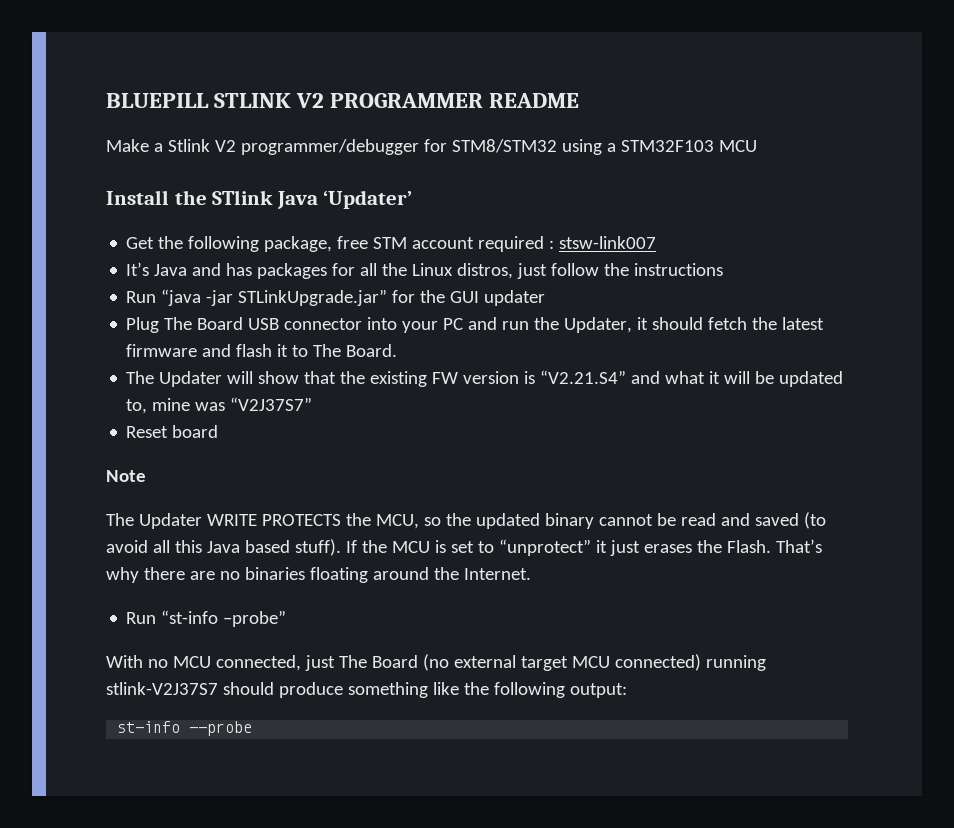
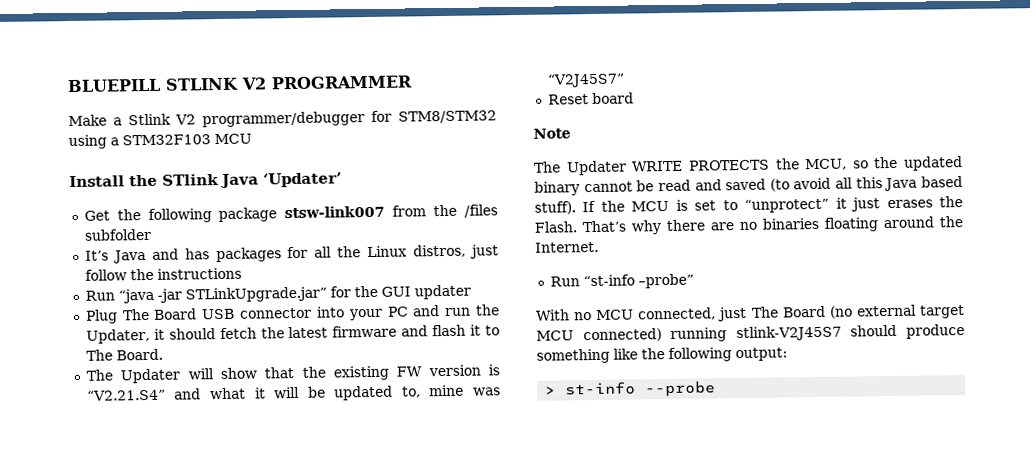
[489,93,580,108] README -> (413, 82) none
[264,236,657,252] package, free STM account required : stsw-link007 -> [218,204,498,223] [83,228,152,241] package stsw-link007 from the /files subfolder
[230,397,313,411] “V2J37S7” -> [546,73,625,88] “V2J45S7”
[106,682,218,695] stlink-V2J37S7 -> [735,325,842,342] stlink-V2J45S7
(627, 690) none -> [545,386,557,395] >

